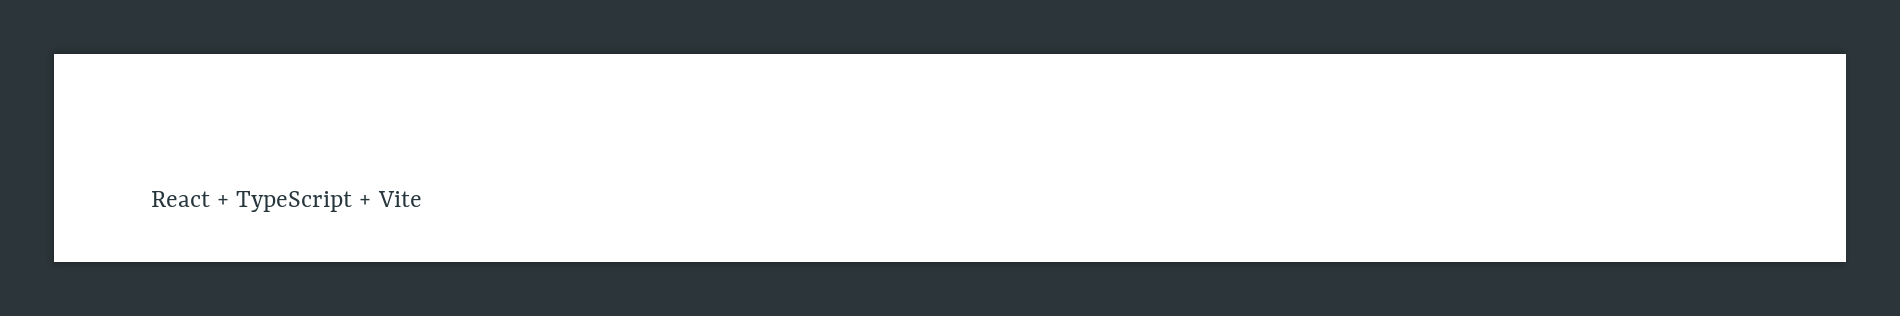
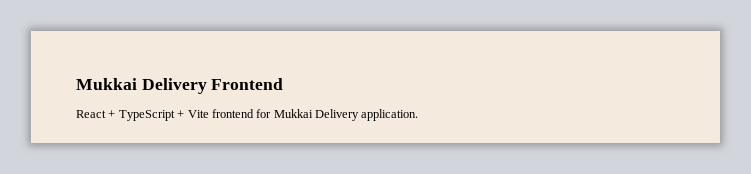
(151, 199) none -> [76,78,284,94] Mukkai Delivery Frontend //
(422, 199) none -> [211,109,419,121] frontend for Mukkai Delivery application.

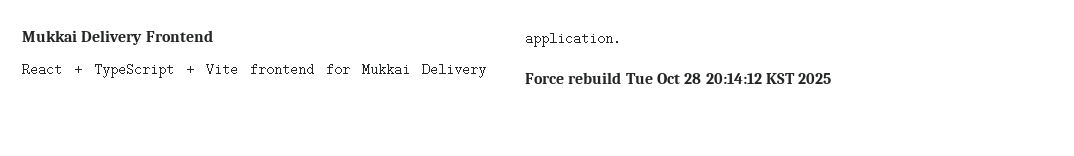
(419, 115) none -> [525,72,832,84] // Force rebuild Tue Oct 28 20:14:12 KST 2025

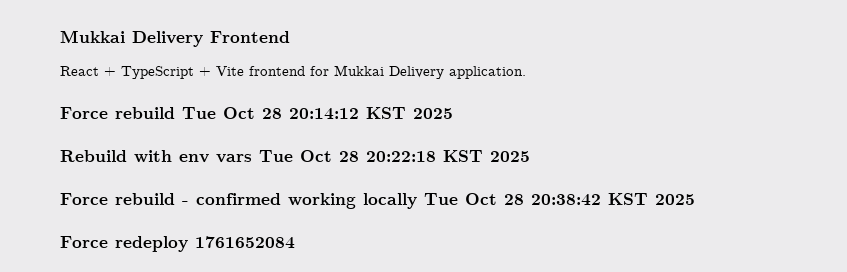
(832, 78) none -> [60,150,530,163] [60,193,695,209] [60,236,295,252] // Rebuild with env vars Tue Oct 28 20:22:18 KST 2025 // Force rebuild - confirmed working locally Tue Oct 28 20:38:42 KST 2025 // Force redeploy 1761652084

